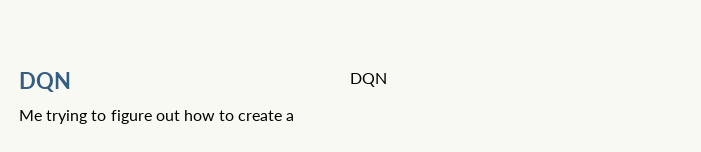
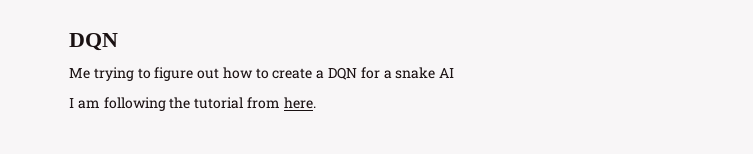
(387, 80) none -> [360,67,455,79] [69,97,316,111] for a snake AI // I am following the tutorial from here.

